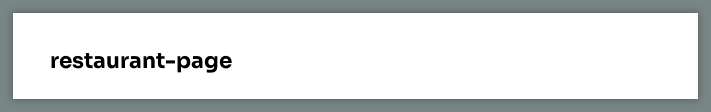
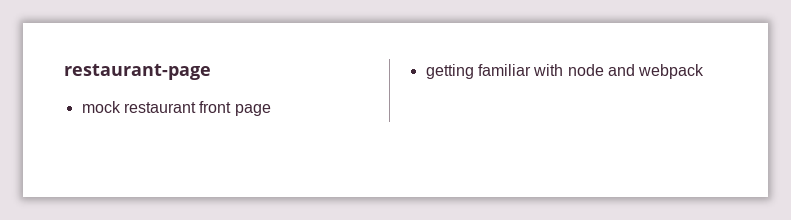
(232, 63) none -> [81,101,271,116] [425,64,705,79] // mock restaurant front page // getting familiar with node and webpack

